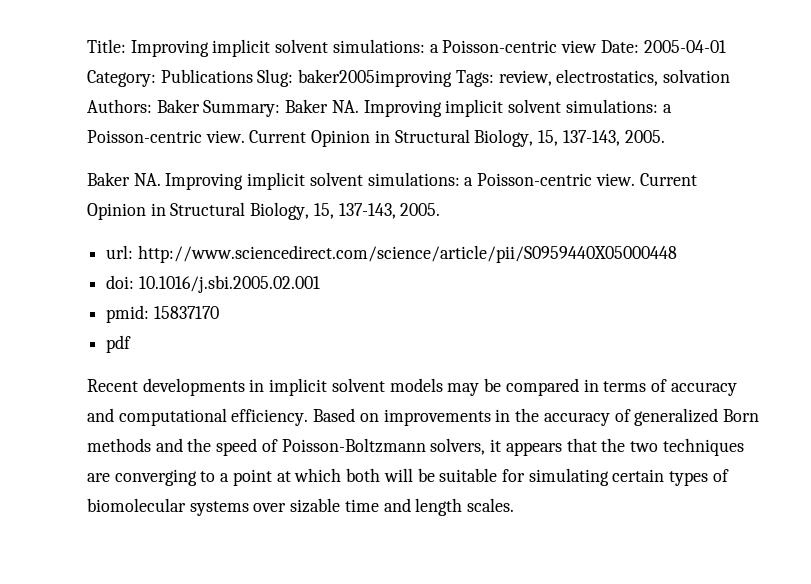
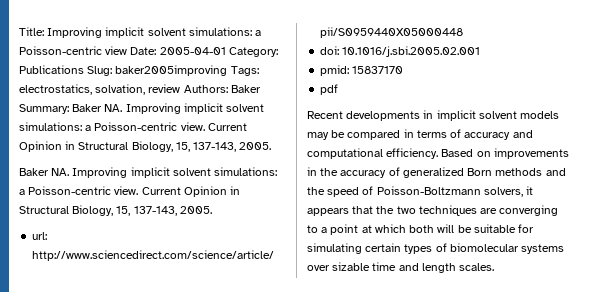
[498,69,731,86] review, electrostatics, solvation -> [19,84,181,95] electrostatics, solvation, review

